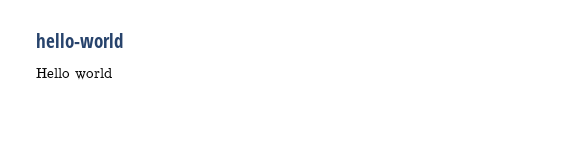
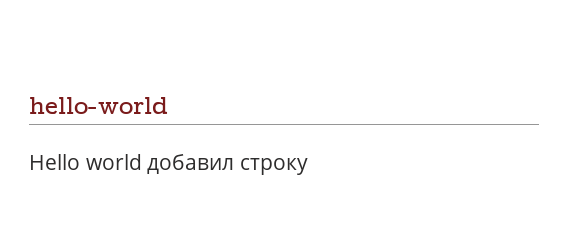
(112, 74) none -> [147,154,309,175] добавил строку

